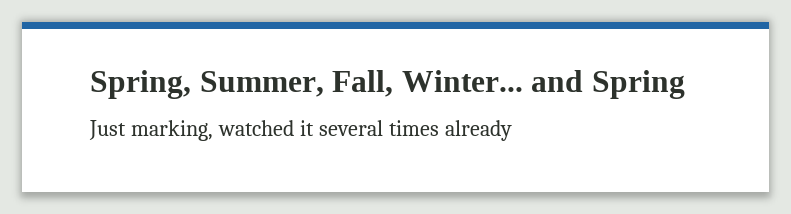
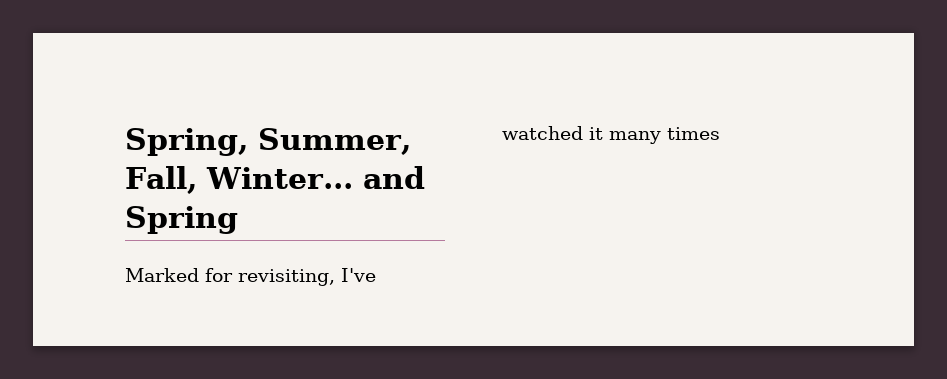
[89,120,512,141] Just marking, watched it several times already -> [125,268,376,286] [502,126,720,144] Marked for revisiting, I've watched it many times

